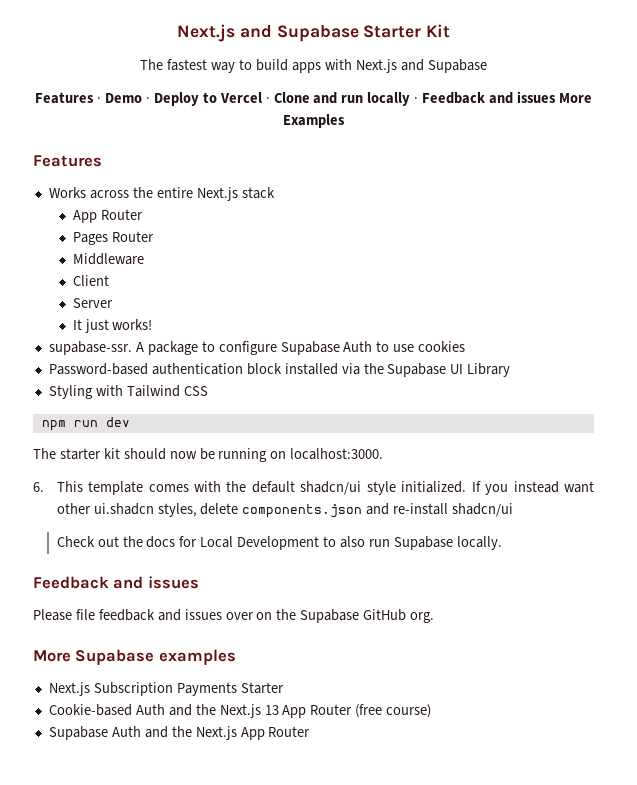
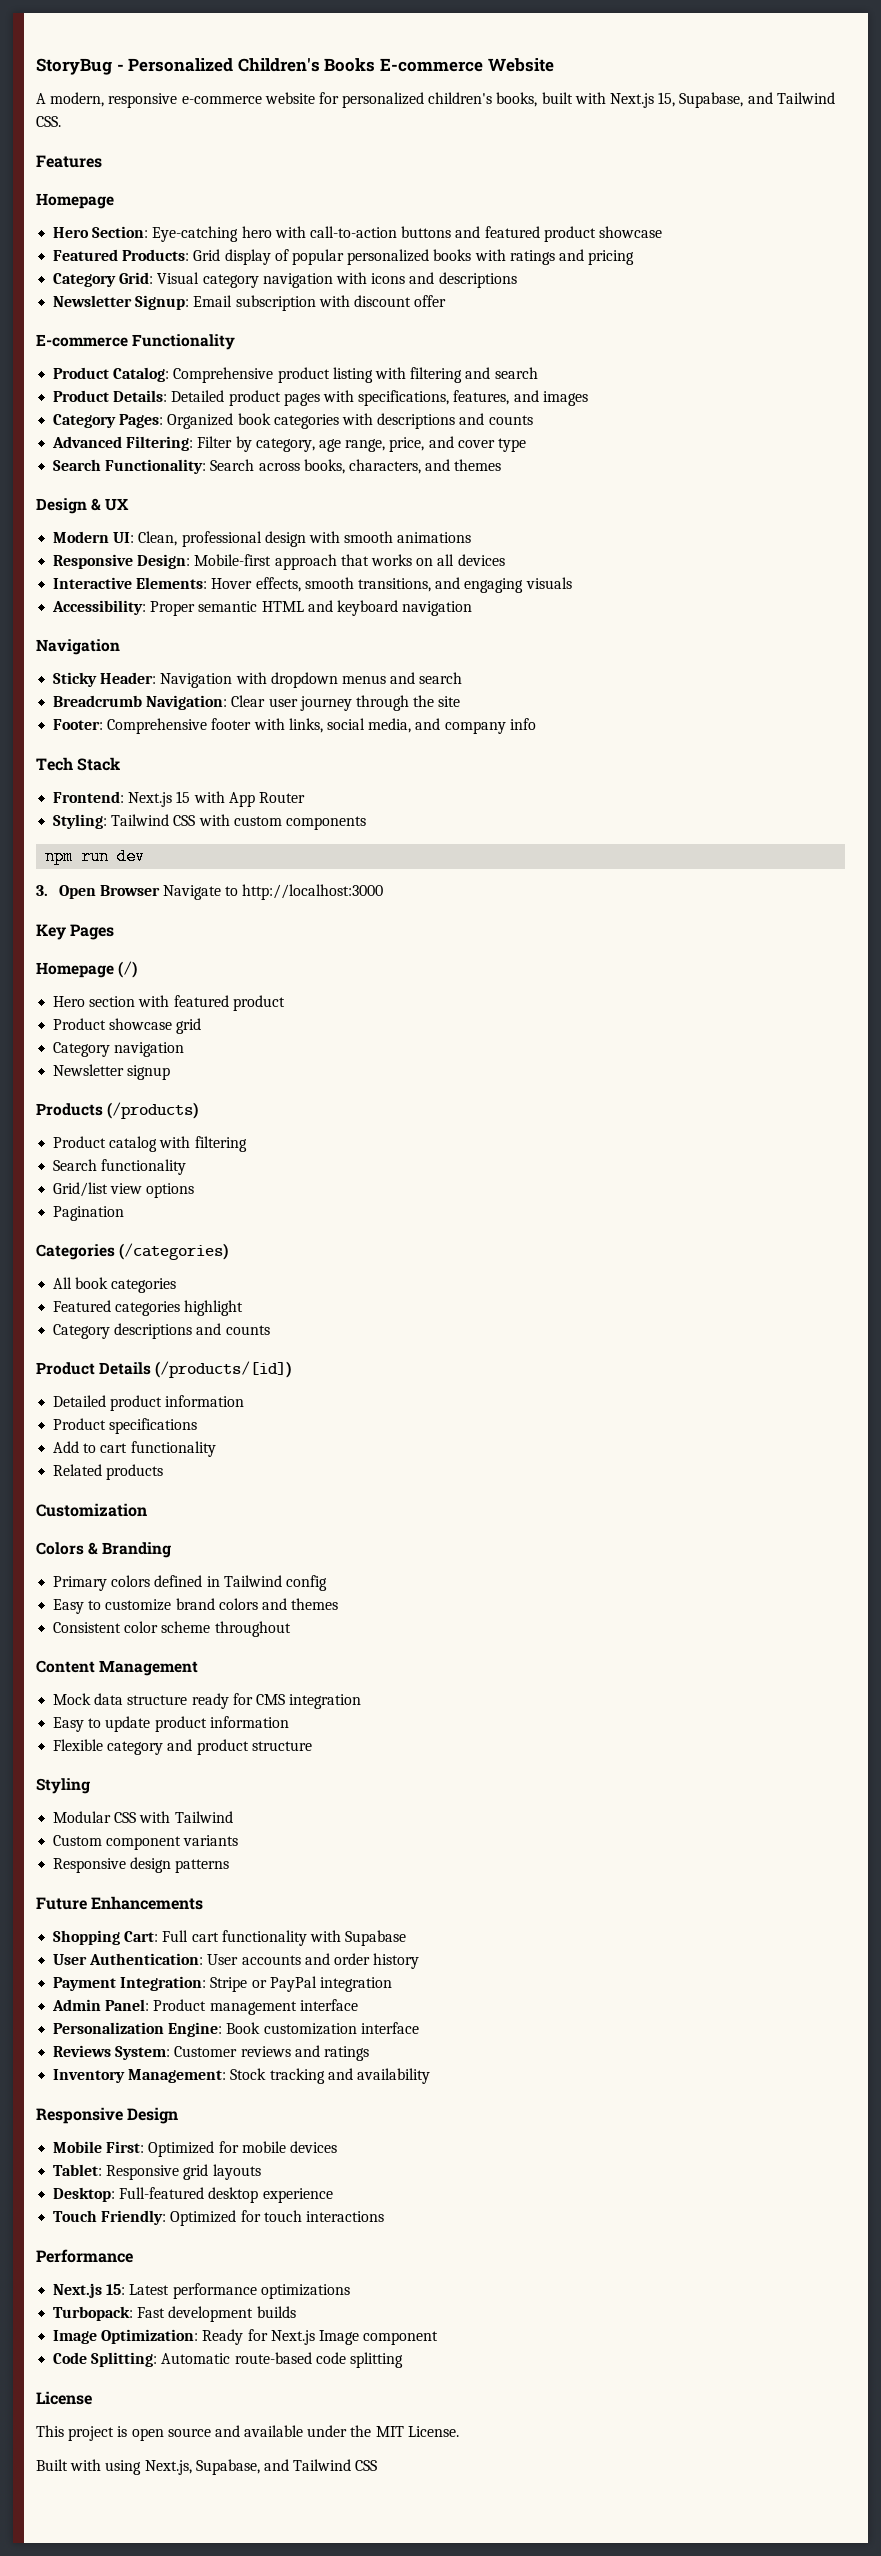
[177,24,450,42] [140,59,487,73] [35,91,592,106] [283,114,345,128] [33,155,102,167] [48,187,275,201] [72,209,143,223] [72,231,154,245] [72,253,144,265] [72,275,109,286] [72,298,113,308] [72,319,153,333] [48,341,466,355] [48,363,511,377] [48,385,208,399] Next.js and Supabase Starter Kit // The fastest way to build apps with Next.js and Supabase // Features · Demo · Deploy to Vercel · Clone and run locally · Feedback and issues More Examples // Features // Works across the entire Next.js stack // App Router // Pages Router // Middleware // Client // Server // It just works! // supabase-ssr. A package to configure Supabase Auth to use cookies // Password-based authentication block installed via the Supabase UI Library // Styling with Tailwind CSS -> [36,58,554,75] [36,92,835,108] [36,116,61,127] [36,155,102,168] [36,193,114,209] [53,226,662,242] [53,249,635,265] [53,272,517,288] [53,295,447,311] [36,334,236,350] [53,367,538,383] [53,390,588,406] [53,413,533,429] [52,436,526,452] [53,459,502,474] [36,498,130,514] [53,531,472,547] [53,554,505,570] [53,577,572,593] [52,600,473,616] [36,639,120,655] [53,672,463,688] [53,695,461,711] [53,718,536,734] [36,757,121,771] [53,791,305,807] [53,814,366,830] StoryBug - Personalized Children's Books E-commerce Website // A modern, responsive e-commerce website for personalized children's books, built with Next.js 15, Supabase, and Tailwind CSS. // Features // Homepage // Hero Section: Eye-catching hero with call-to-action buttons and featured product showcase // Featured Products: Grid display of popular personalized books with ratings and pricing // Category Grid: Visual category navigation with icons and descriptions // Newsletter Signup: Email subscription with discount offer // E-commerce Functionality // Product Catalog: Comprehensive product listing with filtering and search // Product Details: Detailed product pages with specifications, features, and images // Category Pages: Organized book categories with descriptions and counts // Advanced Filtering: Filter by category, age range, price, and cover type // Search Functionality: Search across books, characters, and themes // Design & UX // Modern UI: Clean, professional design with smooth animations // Responsive Design: Mobile-first approach that works on all devices // Interactive Elements: Hover effects, smooth transitions, and engaging visuals // Accessibility: Proper semantic HTML and keyboard navigation // Navigation // Sticky Header: Navigation with dropdown menus and search // Breadcrumb Navigation: Clear user journey through the site // Footer: Comprehensive footer with links, social media, and company info // Tech Stack // Frontend: Next.js 15 with App Router // Styling: Tailwind CSS with custom components
[33,448,384,462] [33,481,594,495] [56,503,514,518] [56,536,502,550] [33,576,199,589] [33,609,435,623] [33,649,236,665] [48,682,284,696] [48,704,432,718] [48,726,311,740] The starter kit should now be running on localhost:3000. // 6. This template comes with the default shadcn/ui style initialized. If you instead want other ui.shadcn styles, delete components.json and re-install shadcn/ui // Check out the docs for Local Development to also run Supabase locally. // Feedback and issues // Please file feedback and issues over on the Supabase GitHub org. // More Supabase examples // Next.js Subscription Payments Starter // Cookie-based Auth and the Next.js 13 App Router (free course) // Supabase Auth and the Next.js App Router -> [36,884,384,900] [36,924,115,940] [36,961,138,978] [53,995,285,1011] [53,1018,202,1034] [53,1042,185,1057] [53,1064,171,1080] [36,1102,199,1119] [53,1136,247,1152] [53,1159,187,1175] [53,1182,195,1198] [53,1206,125,1221] [36,1243,229,1260] [53,1277,177,1293] [53,1300,244,1316] [53,1323,270,1339] [36,1361,292,1378] [53,1395,245,1411] [53,1418,198,1434] [53,1441,216,1457] [53,1464,164,1480] [36,1503,147,1517] [36,1542,172,1558] [53,1575,327,1591] [53,1598,339,1614] [53,1621,291,1637] [36,1660,199,1676] [53,1693,362,1709] [53,1716,289,1732] [53,1739,312,1755] [36,1778,90,1794] [53,1811,233,1823] [53,1835,239,1850] [53,1857,230,1873] [36,1896,204,1910] [53,1930,407,1946] [53,1953,420,1969] [53,1976,392,1992] [52,1999,358,2015] [53,2022,419,2037] [53,2045,369,2061] [53,2068,430,2084] [36,2107,179,2124] [53,2141,337,2157] [53,2164,261,2180] [53,2187,333,2203] [53,2210,384,2226] [36,2249,133,2263] [53,2283,350,2299] [53,2306,296,2322] [53,2329,439,2345] [53,2352,403,2368] [36,2391,92,2405] [36,2425,459,2441] [36,2459,378,2475] 3. Open Browser Navigate to http://localhost:3000 // Key Pages // Homepage (/) // Hero section with featured product // Product showcase grid // Category navigation // Newsletter signup // Products (/products) // Product catalog with filtering // Search functionality // Grid/list view options // Pagination // Categories (/categories) // All book categories // Featured categories highlight // Category descriptions and counts // Product Details (/products/[id]) // Detailed product information // Product specifications // Add to cart functionality // Related products // Customization // Colors & Branding // Primary colors defined in Tailwind config // Easy to customize brand colors and themes // Consistent color scheme throughout // Content Management // Mock data structure ready for CMS integration // Easy to update product information // Flexible category and product structure // Styling // Modular CSS with Tailwind // Custom component variants // Responsive design patterns // Future Enhancements // Shopping Cart: Full cart functionality with Supabase // User Authentication: User accounts and order history // Payment Integration: Stripe or PayPal integration // Admin Panel: Product management interface // Personalization Engine: Book customization interface // Reviews System: Customer reviews and ratings // Inventory Management: Stock tracking and availability // Responsive Design // Mobile First: Optimized for mobile devices // Tablet: Responsive grid layouts // Desktop: Full-featured desktop experience // Touch Friendly: Optimized for touch interactions // Performance // Next.js 15: Latest performance optimizations // Turbopack: Fast development builds // Image Optimization: Ready for Next.js Image component // Code Splitting: Automatic route-based code splitting // License // This project is open source and available under the MIT License. // Built with using Next.js, Supabase, and Tailwind CSS

